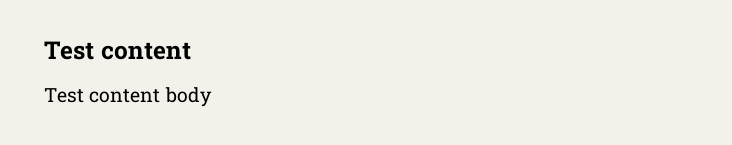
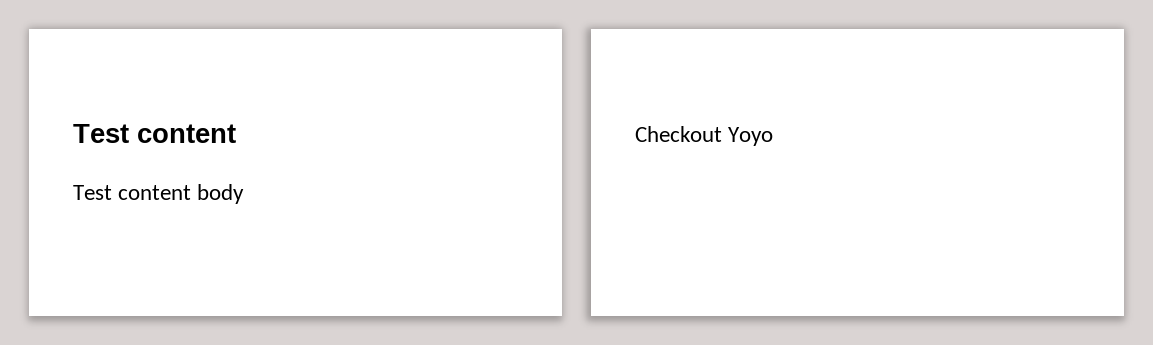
(212, 97) none -> [635,126,774,146] // Checkout Yoyo

